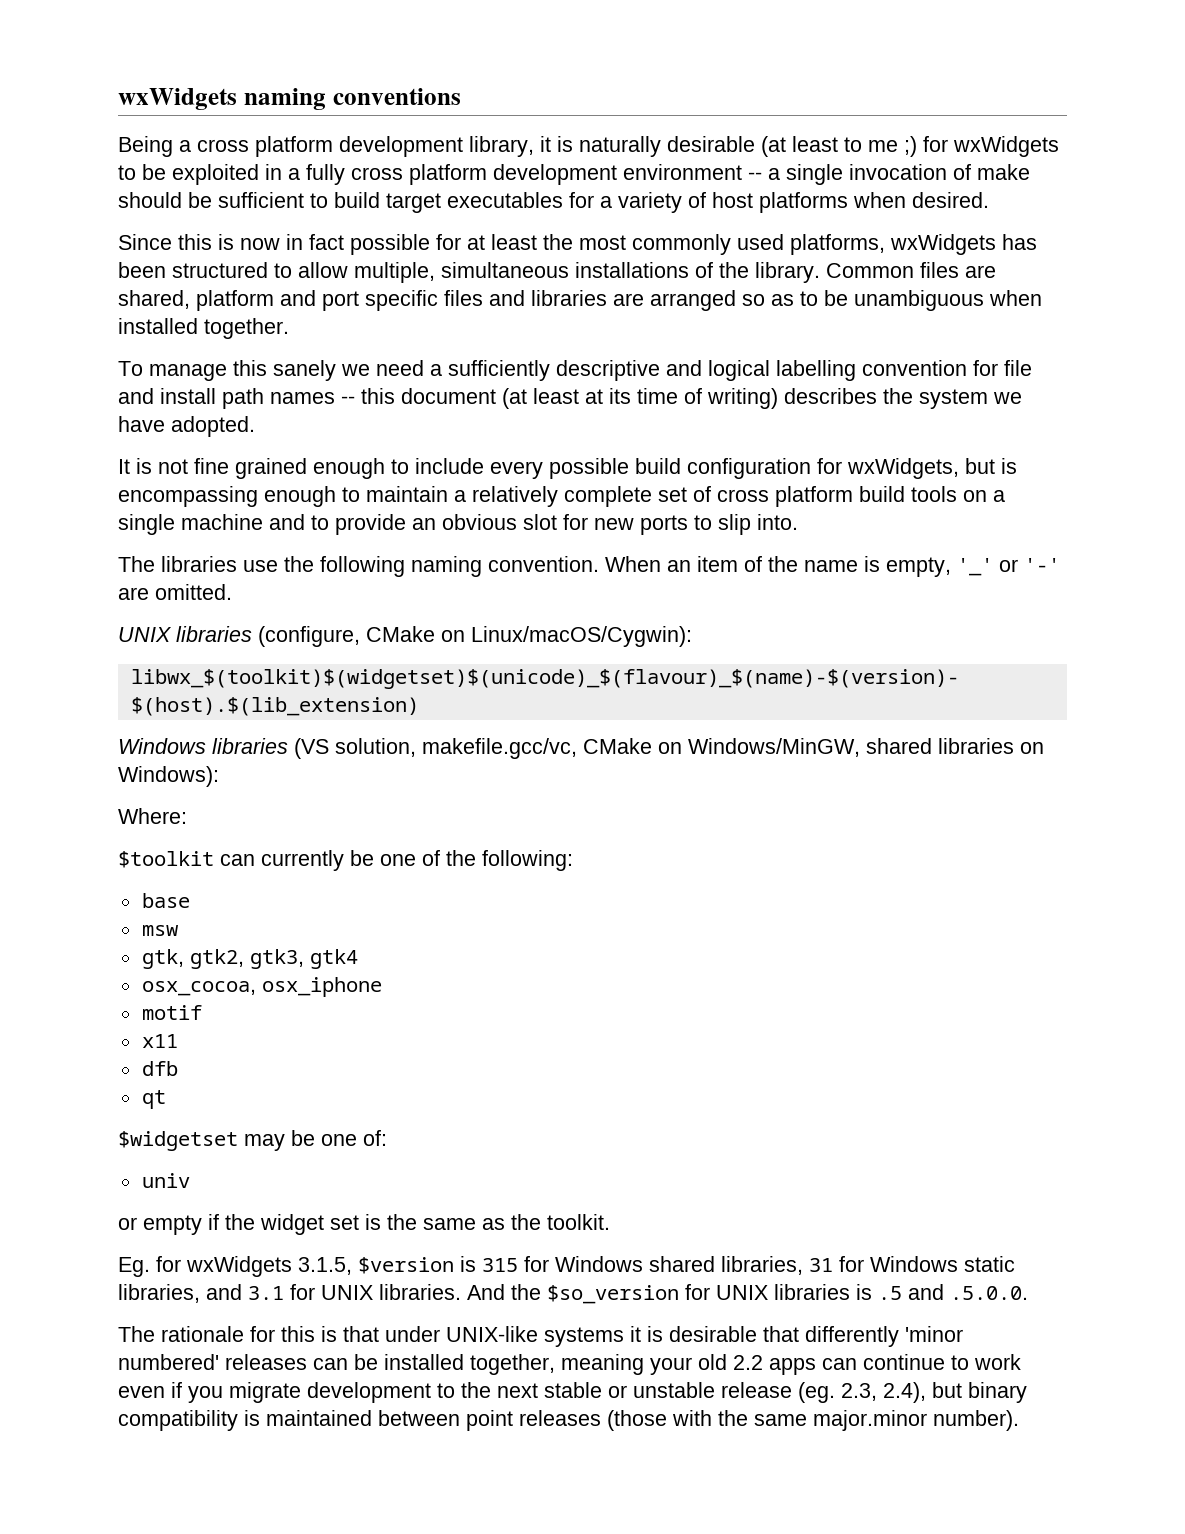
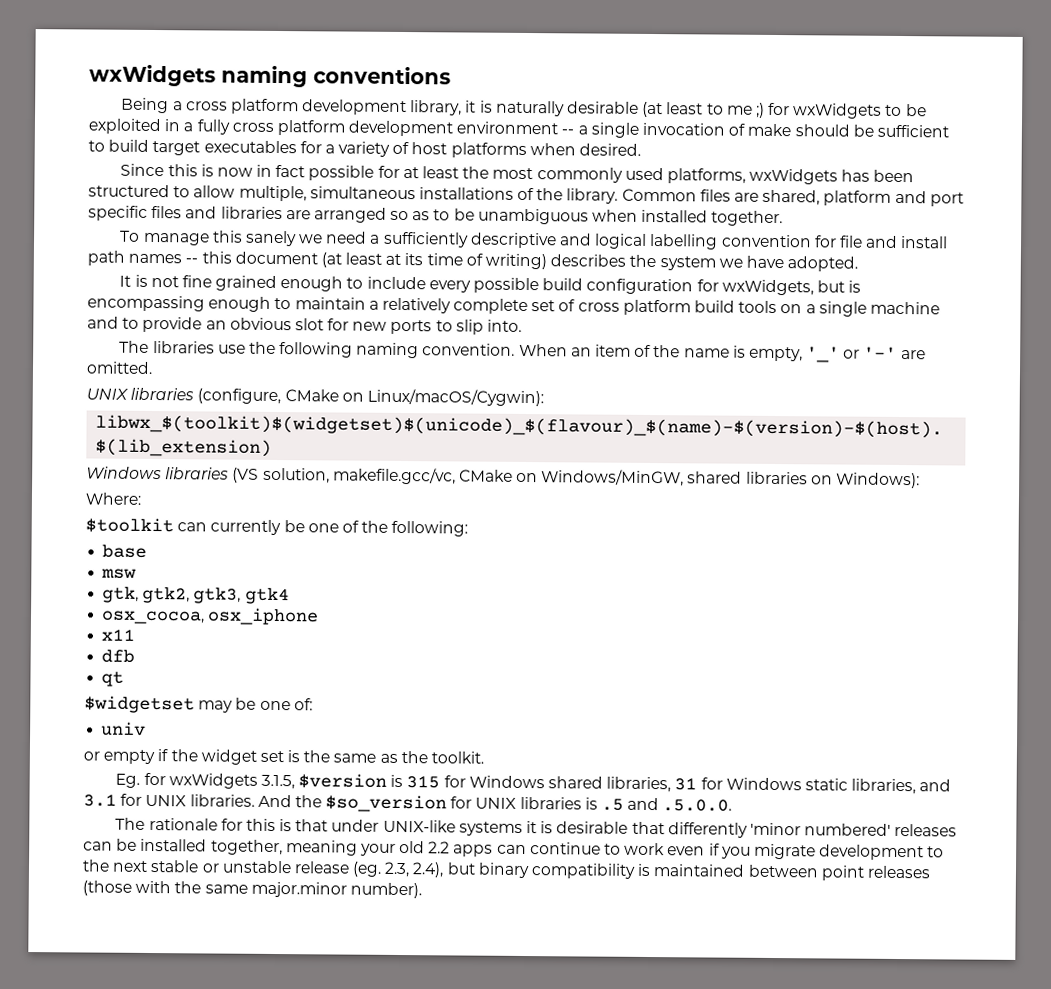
[141,1005,202,1020] // motif -> (320, 616) none

